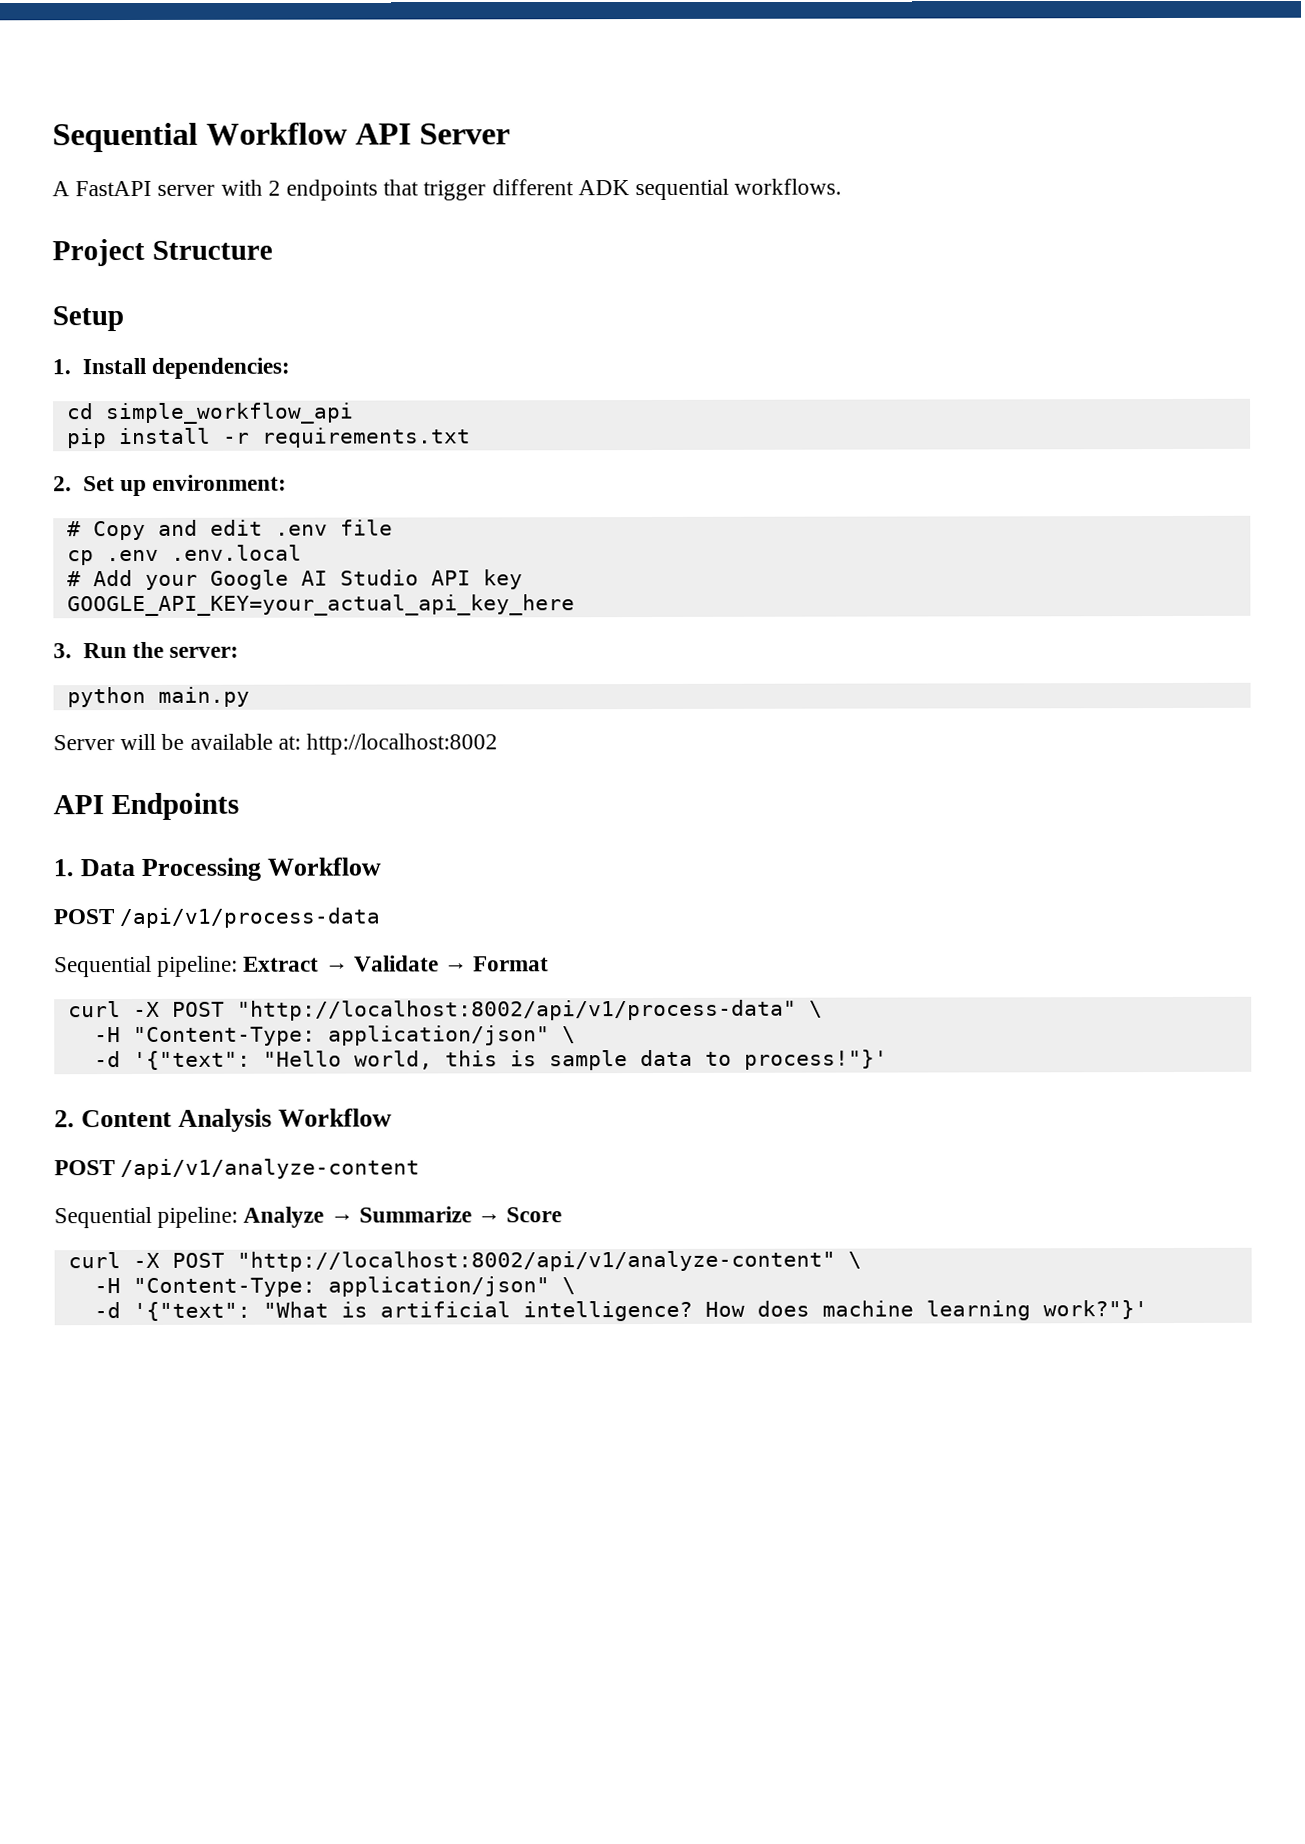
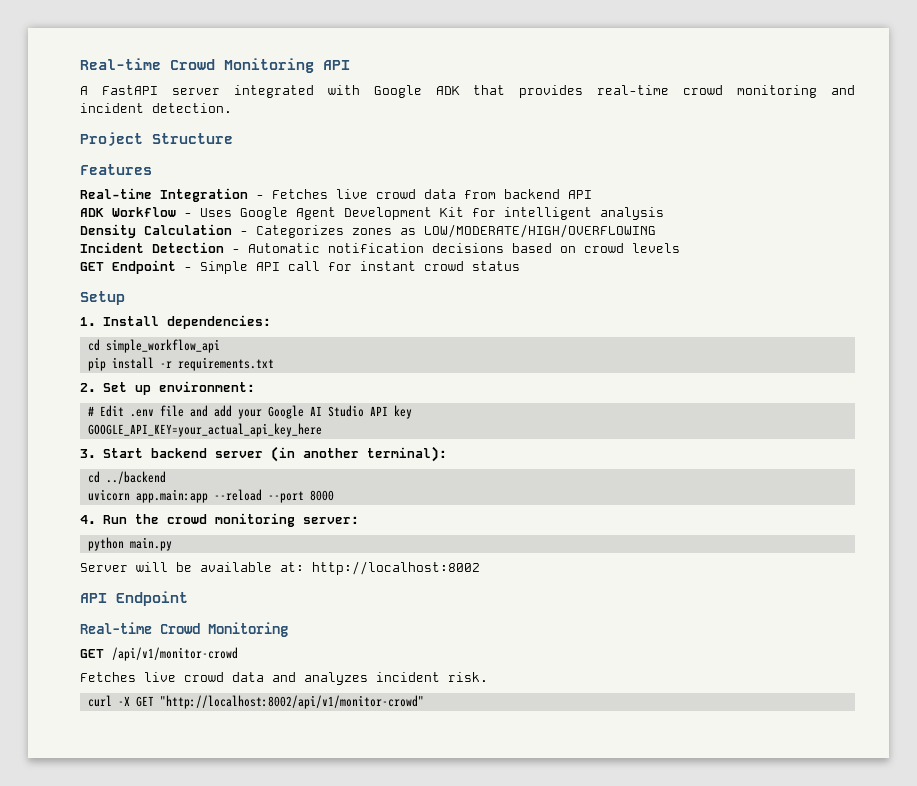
[52,122,511,153] Sequential Workflow API Server -> [80,58,350,73] Real-time Crowd Monitoring API
[220,178,843,201] [52,238,273,267] with 2 endpoints that trigger different ADK sequential workflows. // Project Structure -> [233,85,855,98] [80,103,232,113] [80,132,233,146] [80,164,152,175] [80,188,592,202] [80,207,664,220] [80,224,656,238] [80,242,680,253] [80,260,520,274] integrated with Google ADK that provides real-time crowd monitoring and incident detection. // Project Structure // Features // Real-time Integration - Fetches live crowd data from backend API // ADK Workflow - Uses Google Agent Development Kit for intelligent analysis // Density Calculation - Categorizes zones as LOW/MODERATE/HIGH/OVERFLOWING // Incident Detection - Automatic notification decisions based on crowd levels // GET Endpoint - Simple API call for instant crowd status
[92,519,263,541] Copy and edit -> [99,405,124,417] Edit
[66,544,302,566] [66,569,133,587] // cp .env .env.local // # Add -> [189,405,232,417] and add
[82,641,164,659] Run the -> [102,446,447,462] [87,471,166,484] [87,489,334,503] [80,513,295,527] Start backend server (in another terminal): // cd ../backend // uvicorn app.main:app --reload --port 8000 // 4. Run the crowd monitoring
[110,792,239,821] [53,857,382,881] [53,907,382,929] [54,955,550,978] [67,999,823,1021] [93,1025,576,1046] [93,1049,888,1071] [54,1108,393,1132] [54,1158,421,1180] [54,1206,563,1229] [67,1250,862,1272] [93,1276,576,1297] [93,1300,1148,1322] Endpoints // 1. Data Processing Workflow // POST /api/v1/process-data // Sequential pipeline: Extract → Validate → Format // curl -X POST "http://localhost:8002/api/v1/process-data" \ // -H "Content-Type: application/json" \ // -d '{"text": "Hello world, this is sample data to process!"}' // 2. Content Analysis Workflow // POST /api/v1/analyze-content // Sequential pipeline: Analyze → Summarize → Score // curl -X POST "http://localhost:8002/api/v1/analyze-content" \ // -H "Content-Type: application/json" \ // -d '{"text": "What is artificial intelligence? How does machine learning work?"}' -> [116,591,188,606] [80,622,288,637] [80,647,238,661] [80,672,488,685] [87,695,424,709] Endpoint // Real-time Crowd Monitoring // GET /api/v1/monitor-crowd // Fetches live crowd data and analyzes incident risk. // curl -X GET "http://localhost:8002/api/v1/monitor-crowd"

